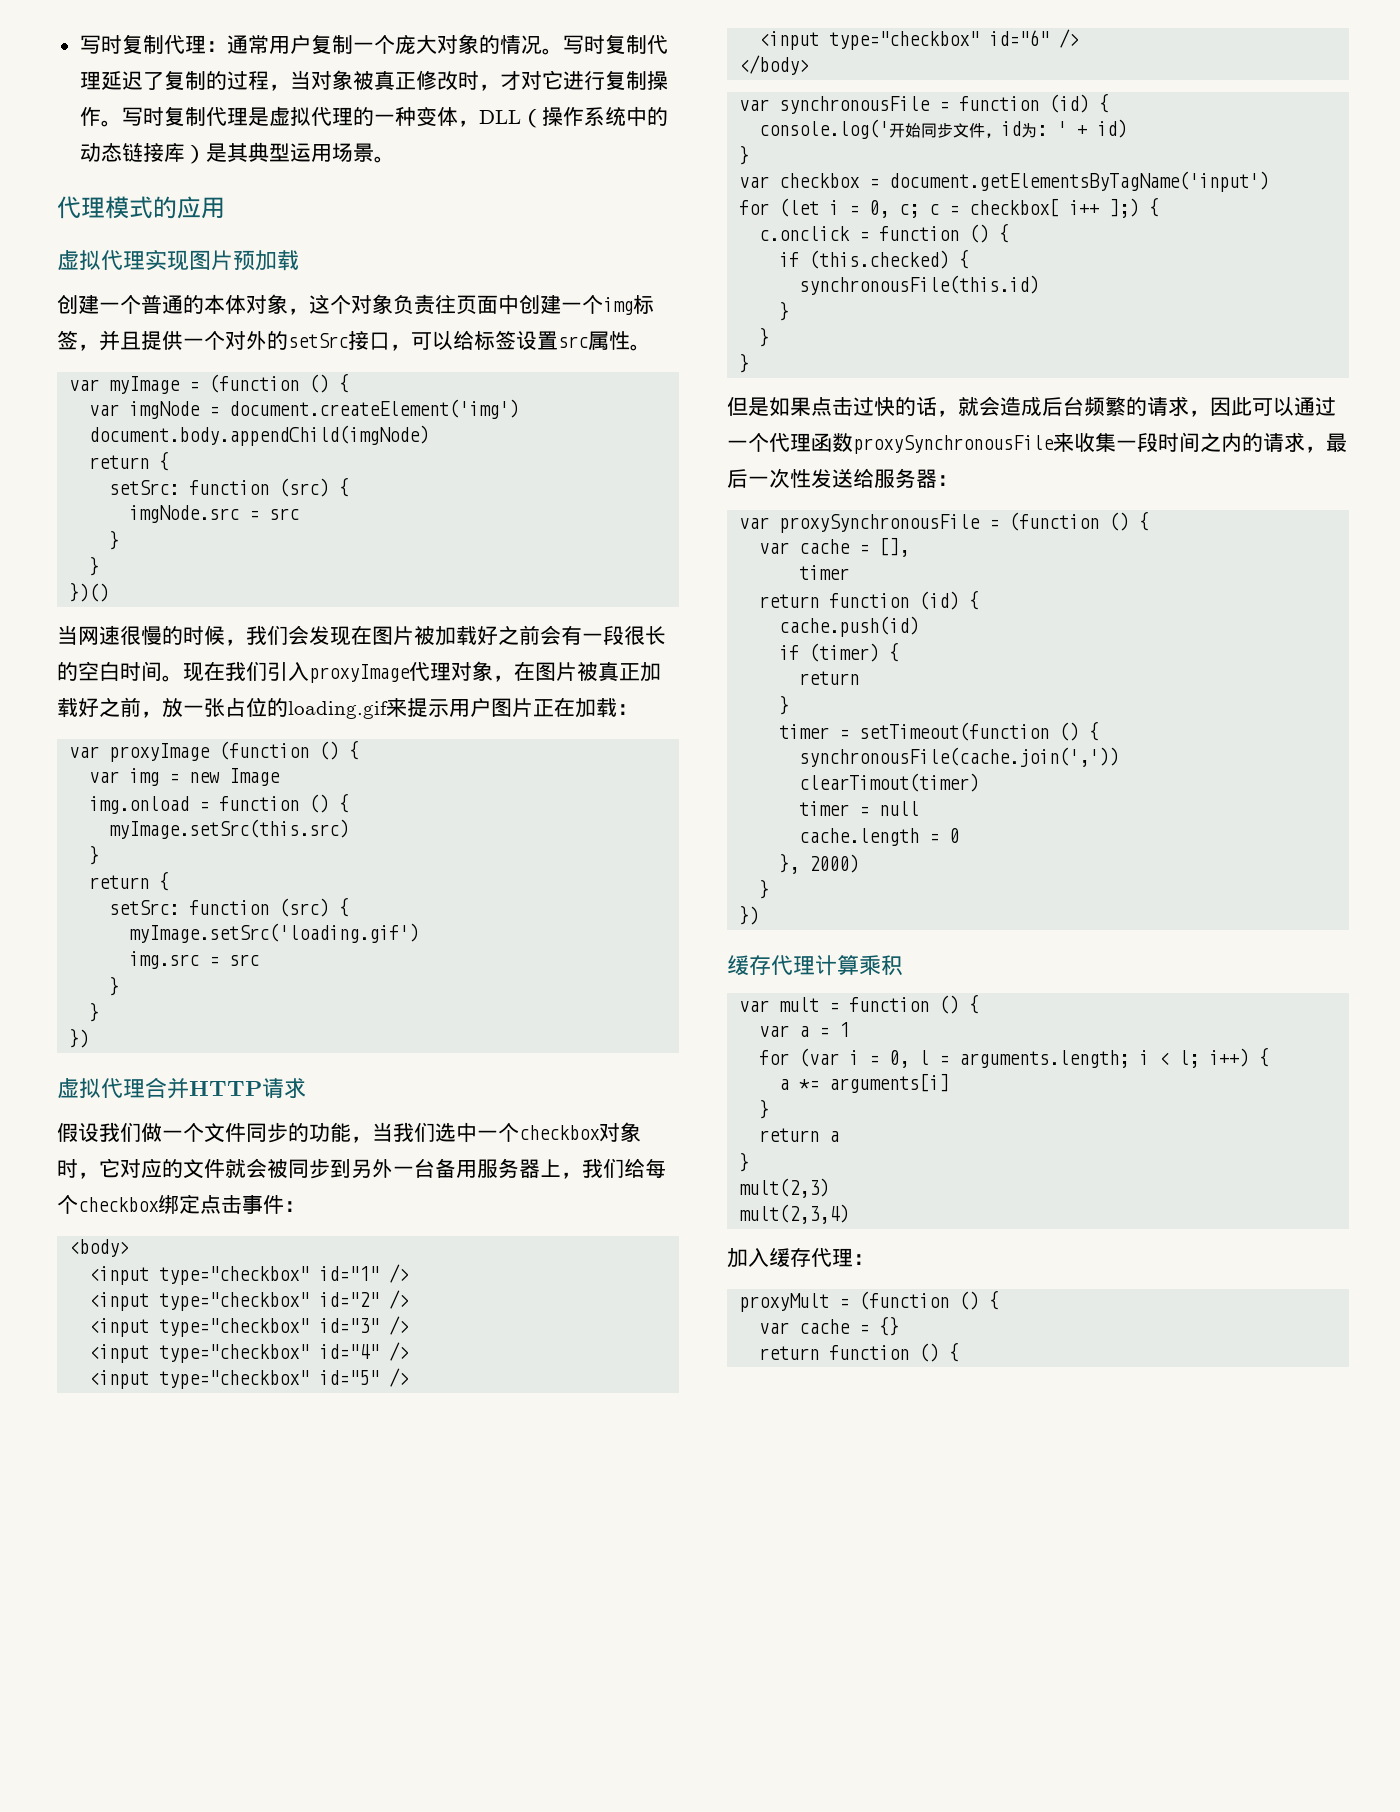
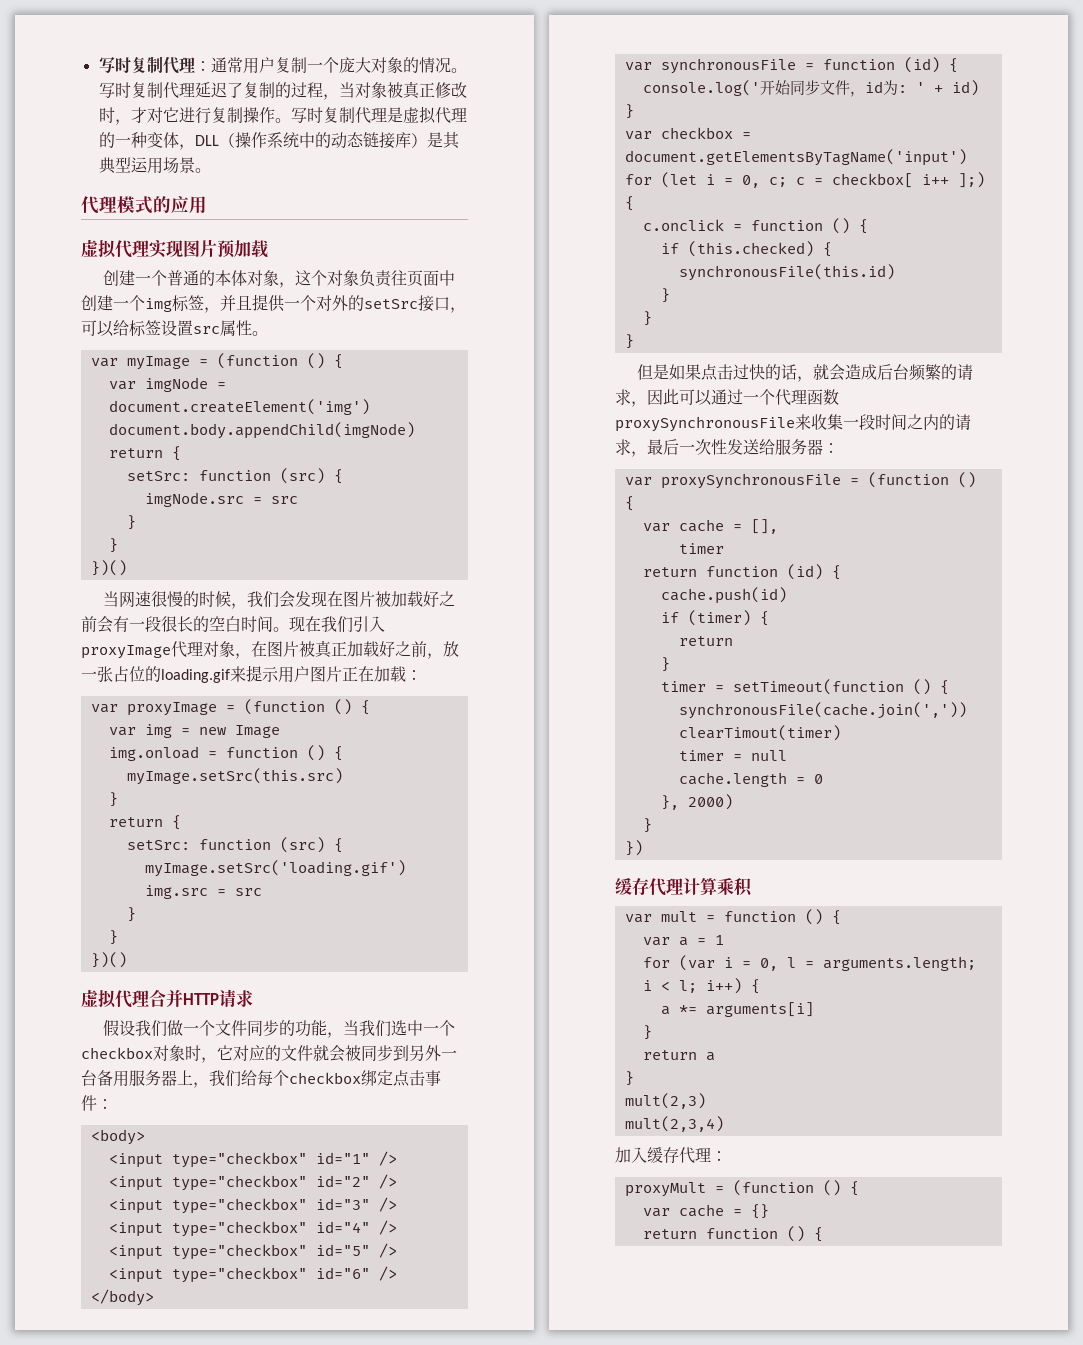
(211, 752) none -> [225,705,235,712] =
[69,1028,90,1048] }) -> [90,952,127,968] })()

